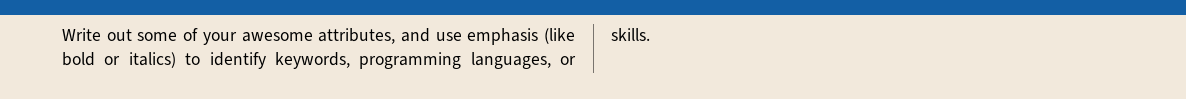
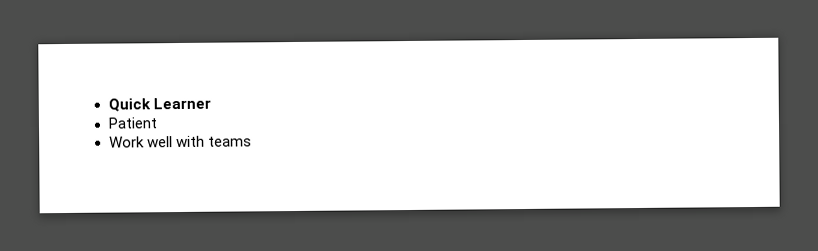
[62,28,575,45] [62,52,576,69] [611,28,650,41] Write out some of your awesome attributes, and use emphasis (like bold or italics) to identify keywords, programming languages, or skills. -> [107,97,211,112] [107,117,158,129] [108,135,252,148] Quick Learner // Patient // Work well with teams

